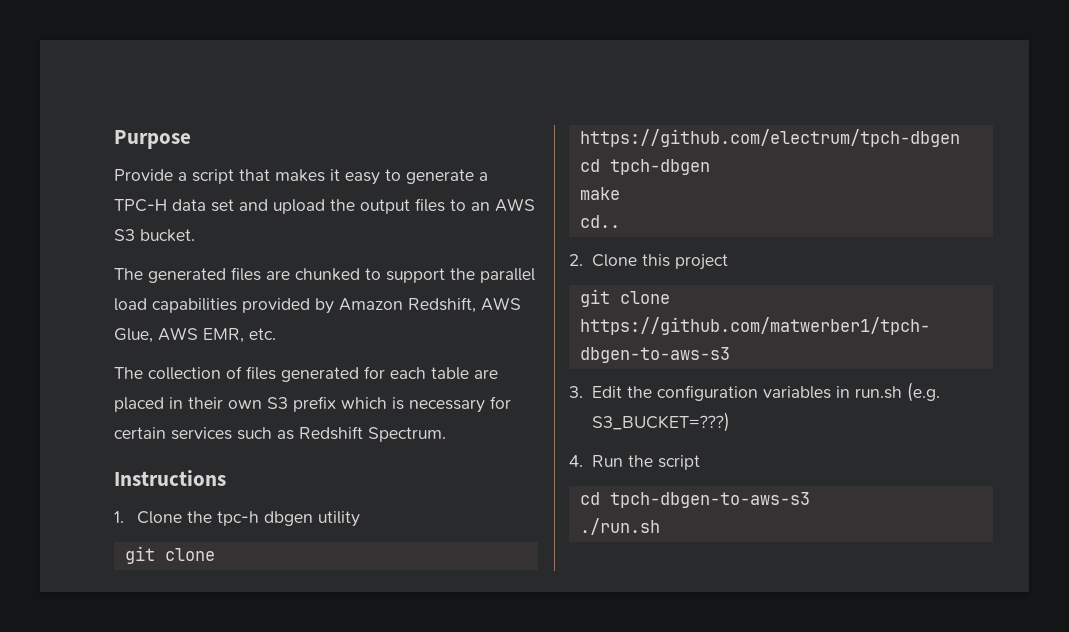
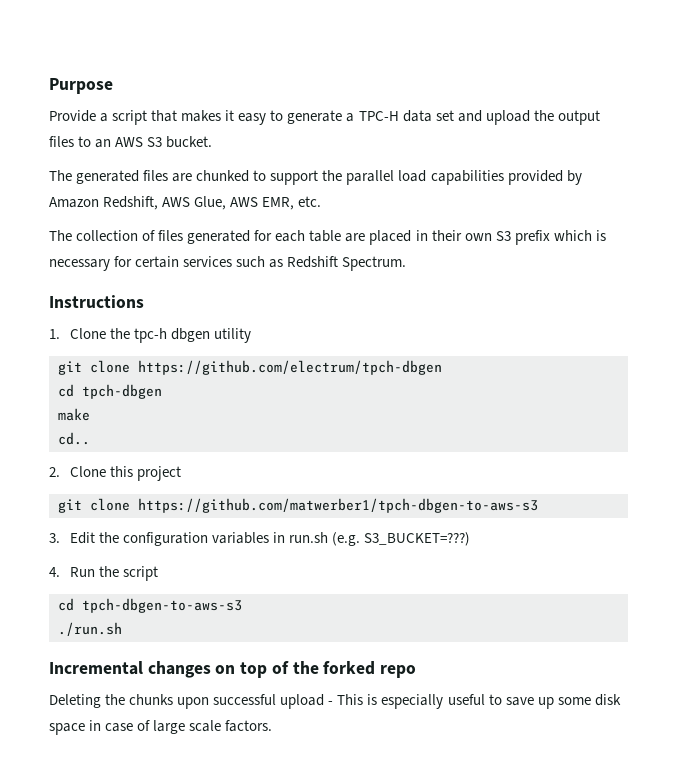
(660, 526) none -> [49,661,417,678] [49,694,621,709] [49,720,273,735] // Incremental changes on top of the forked repo // Deleting the chunks upon successful upload - This is especially useful to save up some disk space in case of large scale factors.

